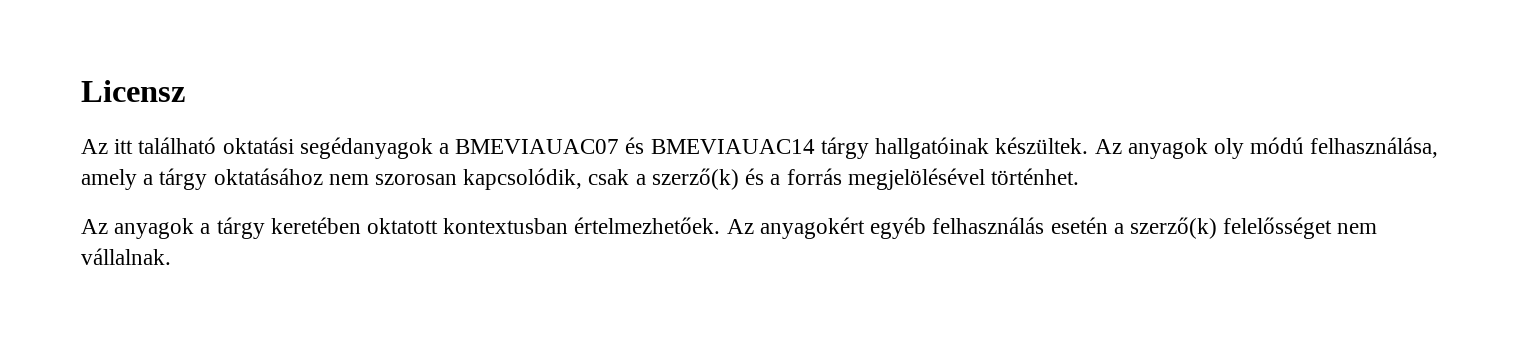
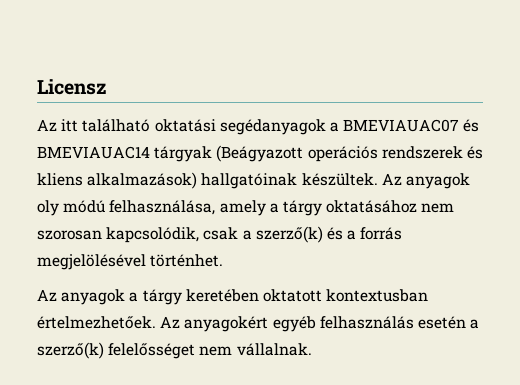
[820,137,869,159] tárgy -> [154,145,483,162] [37,172,198,189] tárgyak (Beágyazott operációs rendszerek és kliens alkalmazások)

